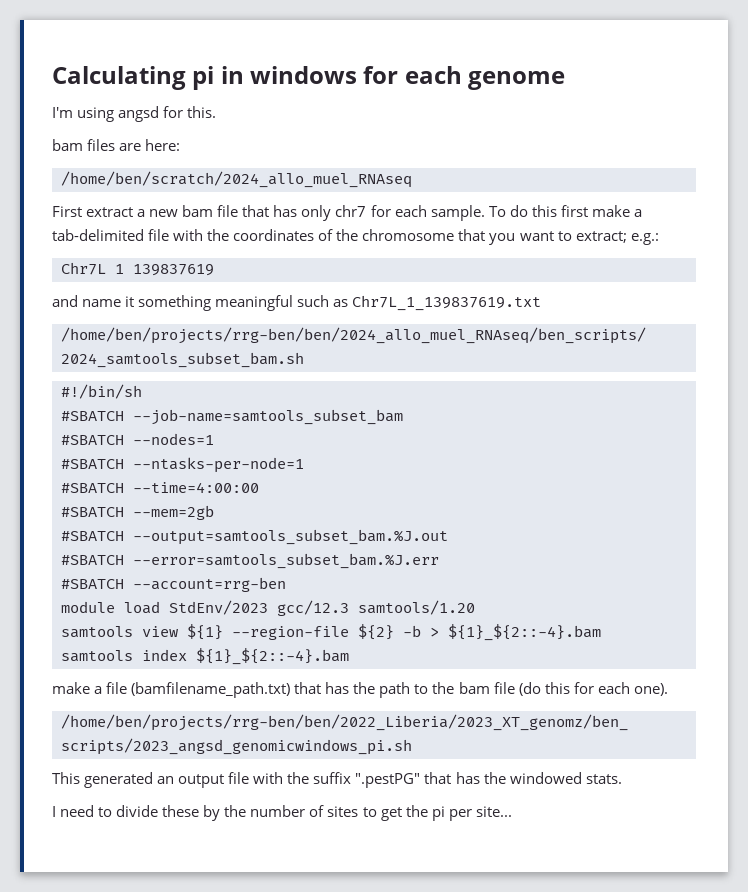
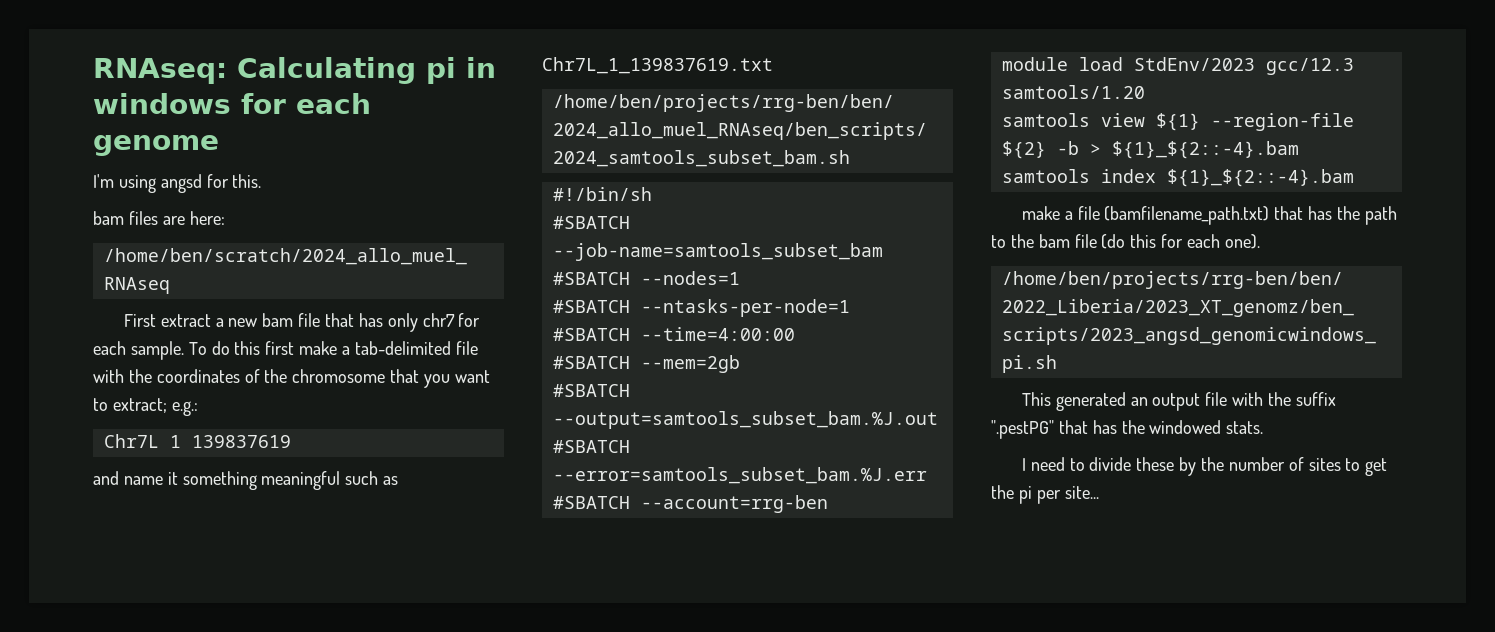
(52, 78) none -> [93,58,227,84] RNAseq:

